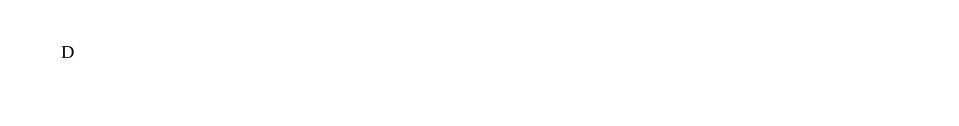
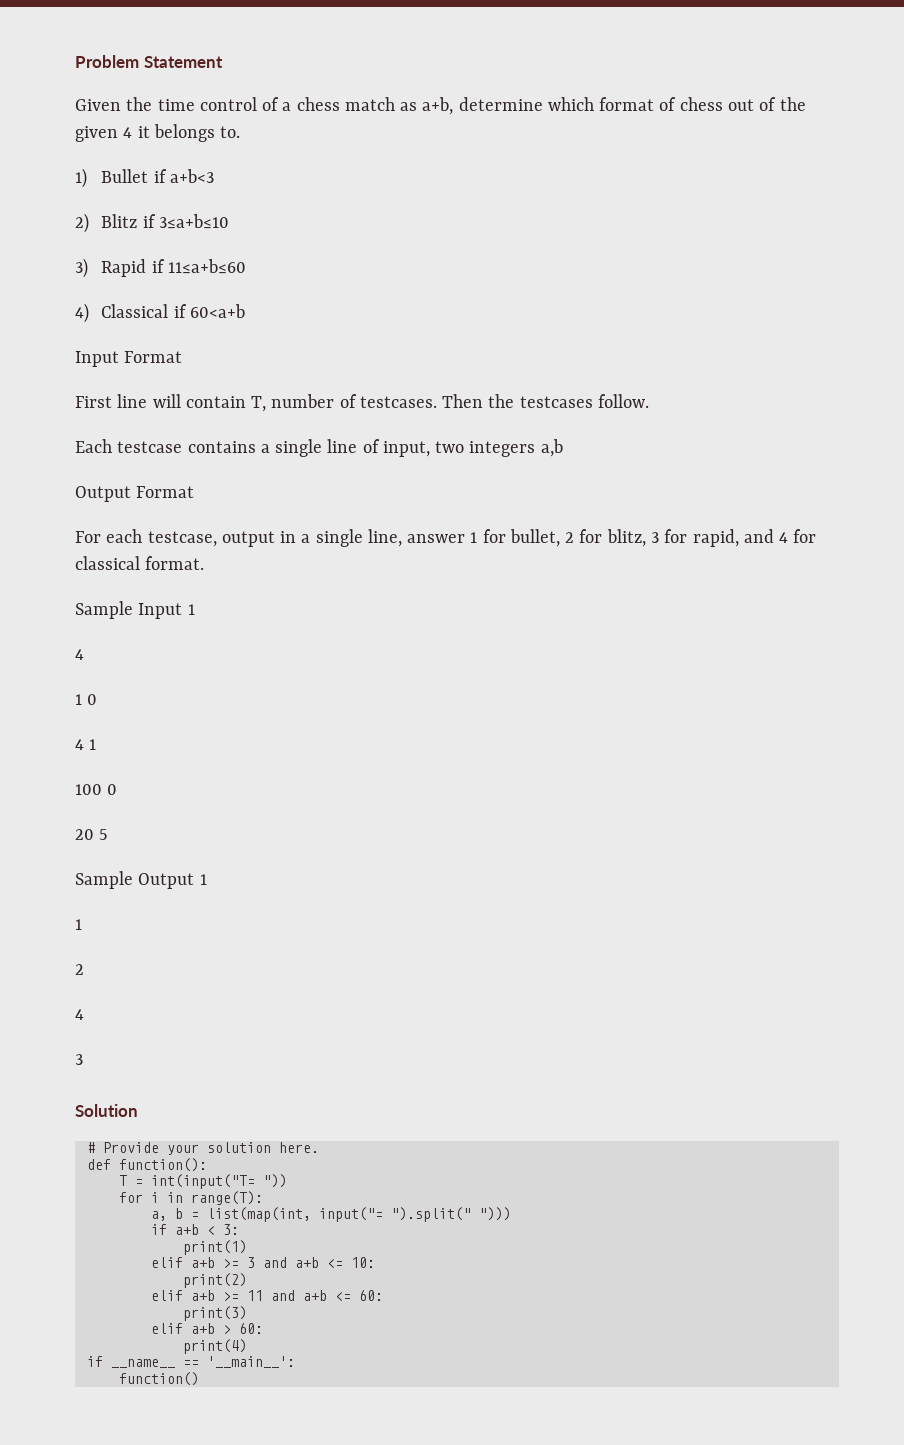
[61,46,74,58] D -> [75,55,223,68] [75,97,806,115] [75,124,241,142] [75,168,215,188] [75,213,230,233] [75,258,247,278] [75,303,246,323] [75,351,183,367] [75,394,649,412] [75,439,563,457] [75,486,195,502] [75,529,817,547] [75,556,205,570] [75,601,195,619] [75,649,84,660] [75,694,98,705] [75,739,97,750] [75,784,118,795] [75,829,109,840] [75,871,207,889] [75,919,82,930] [75,964,84,975] [75,1009,84,1020] [75,1054,83,1065] [75,1104,138,1117] [86,1142,319,1155] [86,1158,207,1172] [118,1174,287,1189] [118,1191,263,1205] [150,1207,511,1222] [150,1224,239,1235] [182,1240,247,1255] [150,1257,375,1268] [182,1273,247,1288] [150,1290,383,1301] [182,1306,247,1321] [150,1323,263,1334] [182,1339,247,1354] [86,1356,295,1368] [118,1372,199,1386] Problem Statement // Given the time control of a chess match as a+b, determine which format of chess out of the given 4 it belongs to. // 1) Bullet if a+b<3 // 2) Blitz if 3≤a+b≤10 // 3) Rapid if 11≤a+b≤60 // 4) Classical if 60<a+b // Input Format // First line will contain T, number of testcases. Then the testcases follow. // Each testcase contains a single line of input, two integers a,b // Output Format // For each testcase, output in a single line, answer 1 for bullet, 2 for blitz, 3 for rapid, and 4 for classical format. // Sample Input 1 // 4 // 1 0 // 4 1 // 100 0 // 20 5 // Sample Output 1 // 1 // 2 // 4 // 3 // Solution // # Provide your solution here. // def function(): // T = int(input("T= ")) // for i in range(T): // a, b = list(map(int, input("= ").split(" "))) // if a+b < 3: // print(1) // elif a+b >= 3 and a+b <= 10: // print(2) // elif a+b >= 11 and a+b <= 60: // print(3) // elif a+b > 60: // print(4) // if __name__ == '__main__': // function()

